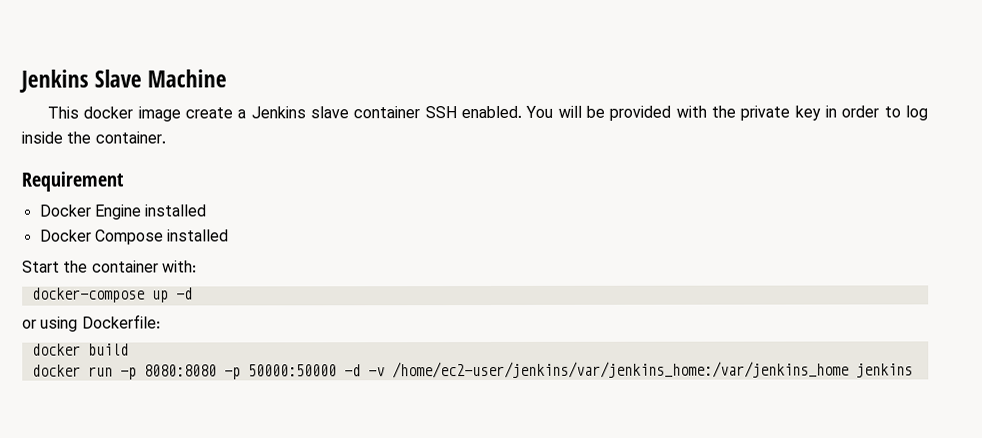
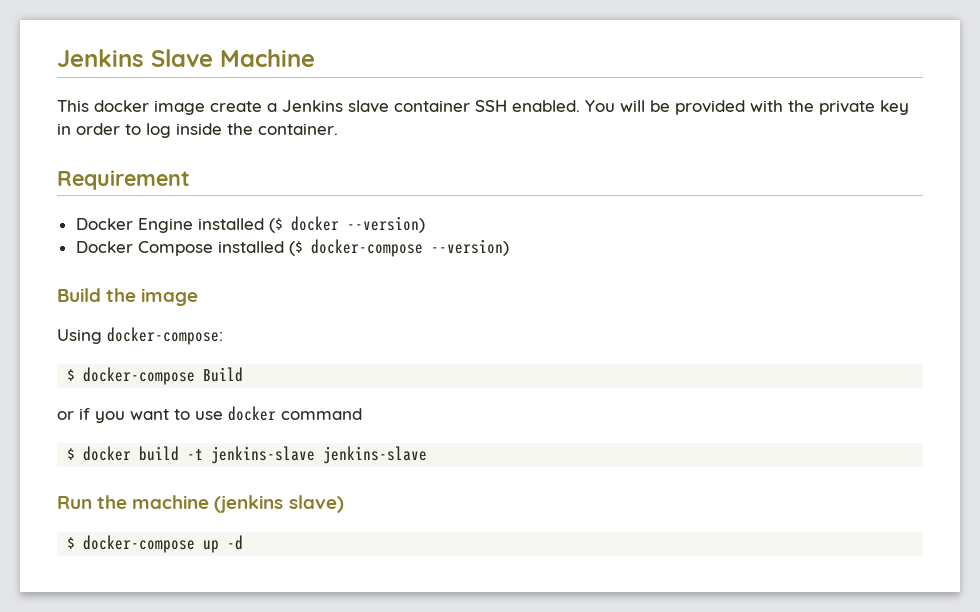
(207, 210) none -> [268,216,425,233] ($ docker --version)
[22,260,197,273] [31,287,193,303] [22,314,161,332] [31,343,129,356] [31,361,913,380] // Start the container with: // docker-compose up -d // or using Dockerfile: // docker build // docker run -p 8080:8080 -p 50000:50000 -d -v /home/ec2-user/jenkins/var/jenkins_home:/var/jenkins_home jenkins -> [288,239,509,257] [57,288,199,306] [57,327,223,345] [67,367,244,385] [57,406,362,423] [67,446,428,464] [57,495,344,513] [67,535,244,553] ($ docker-compose --version) // Build the image // Using docker-compose: // $ docker-compose Build // or if you want to use docker command // $ docker build -t jenkins-slave jenkins-slave // Run the machine (jenkins slave) // $ docker-compose up -d

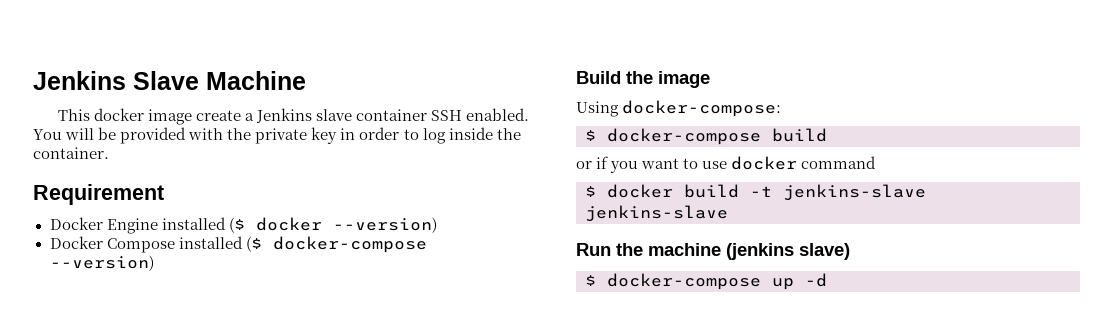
[203,367,244,382] Build -> [772,128,827,142] build

